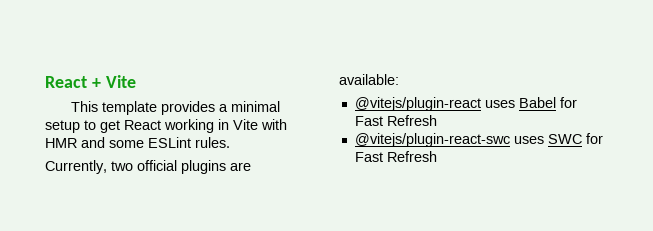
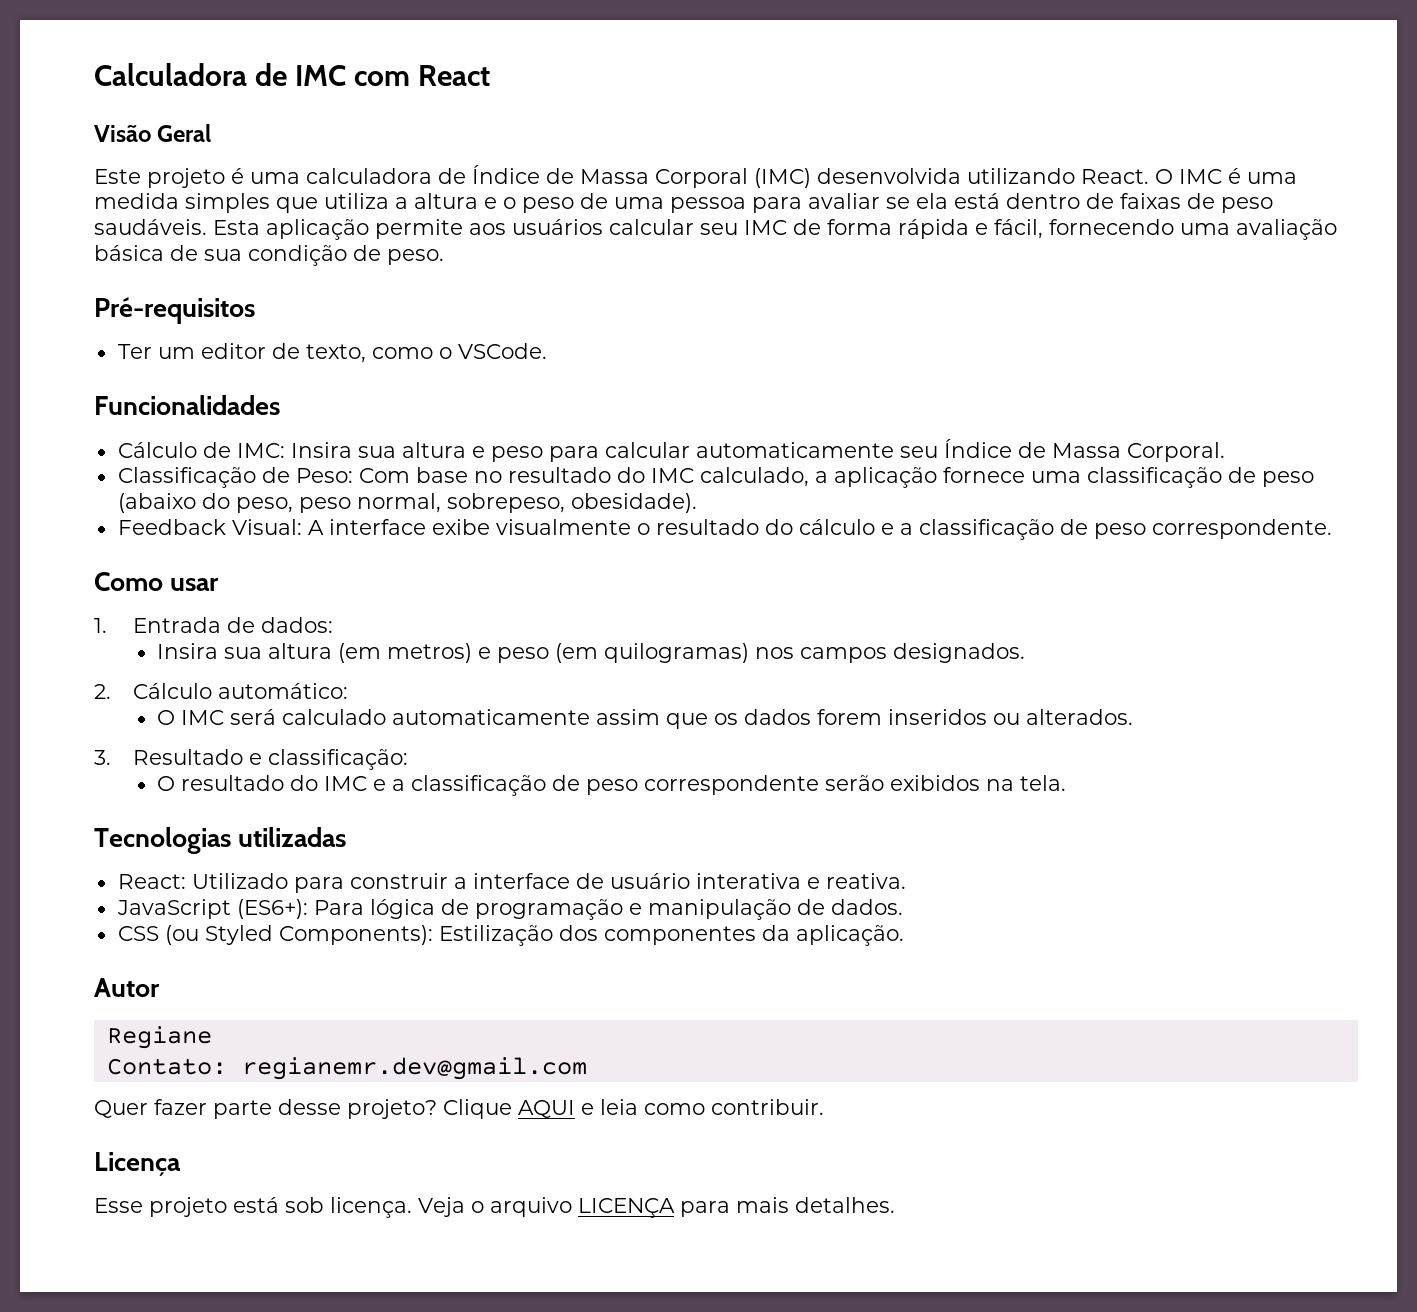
[45,75,136,88] [71,101,281,115] [45,119,287,133] [45,137,230,148] [45,160,251,174] [339,74,399,85] [354,97,577,111] [354,115,437,126] [354,133,603,147] [354,151,437,162] React + Vite // This template provides a minimal setup to get React working in Vite with HMR and some ESLint rules. // Currently, two official plugins are available: // @vitejs/plugin-react uses Babel for Fast Refresh // @vitejs/plugin-react-swc uses SWC for Fast Refresh -> [94,63,491,86] [94,124,212,142] [94,165,1297,188] [94,193,1273,213] [94,219,1337,240] [94,245,444,266] [94,297,255,324] [117,343,547,363] [94,395,280,415] [117,439,1225,462] [117,467,1314,488] [117,493,697,513] [117,519,1332,540] [94,572,220,591] [94,617,334,633] [157,643,1026,663] [94,683,349,699] [157,709,1134,729] [94,749,409,770] [157,775,1067,796] [94,827,347,854] [117,873,906,893] [116,899,903,920] [117,925,904,946] [94,978,160,997] [106,1026,212,1049] [106,1057,587,1080] [94,1099,824,1119] [94,1152,181,1176] [94,1197,895,1218] Calculadora de IMC com React // Visão Geral // Este projeto é uma calculadora de Índice de Massa Corporal (IMC) desenvolvida utilizando React. O IMC é uma medida simples que utiliza a altura e o peso de uma pessoa para avaliar se ela está dentro de faixas de peso saudáveis. Esta aplicação permite aos usuários calcular seu IMC de forma rápida e fácil, fornecendo uma avaliação básica de sua condição de peso. // Pré-requisitos // Ter um editor de texto, como o VSCode. // Funcionalidades // Cálculo de IMC: Insira sua altura e peso para calcular automaticamente seu Índice de Massa Corporal. // Classificação de Peso: Com base no resultado do IMC calculado, a aplicação fornece uma classificação de peso (abaixo do peso, peso normal, sobrepeso, obesidade). // Feedback Visual: A interface exibe visualmente o resultado do cálculo e a classificação de peso correspondente. // Como usar // 1. Entrada de dados: // Insira sua altura (em metros) e peso (em quilogramas) nos campos designados. // 2. Cálculo automático: // O IMC será calculado automaticamente assim que os dados forem inseridos ou alterados. // 3. Resultado e classificação: // O resultado do IMC e a classificação de peso correspondente serão exibidos na tela. // Tecnologias utilizadas // React: Utilizado para construir a interface de usuário interativa e reativa. // JavaScript (ES6+): Para lógica de programação e manipulação de dados. // CSS (ou Styled Components): Estilização dos componentes da aplicação. // Autor // Regiane // Contato: regianemr.dev@gmail.com // Quer fazer parte desse projeto? Clique AQUI e leia como contribuir. // Licença // Esse projeto está sob licença. Veja o arquivo LICENÇA para mais detalhes.

